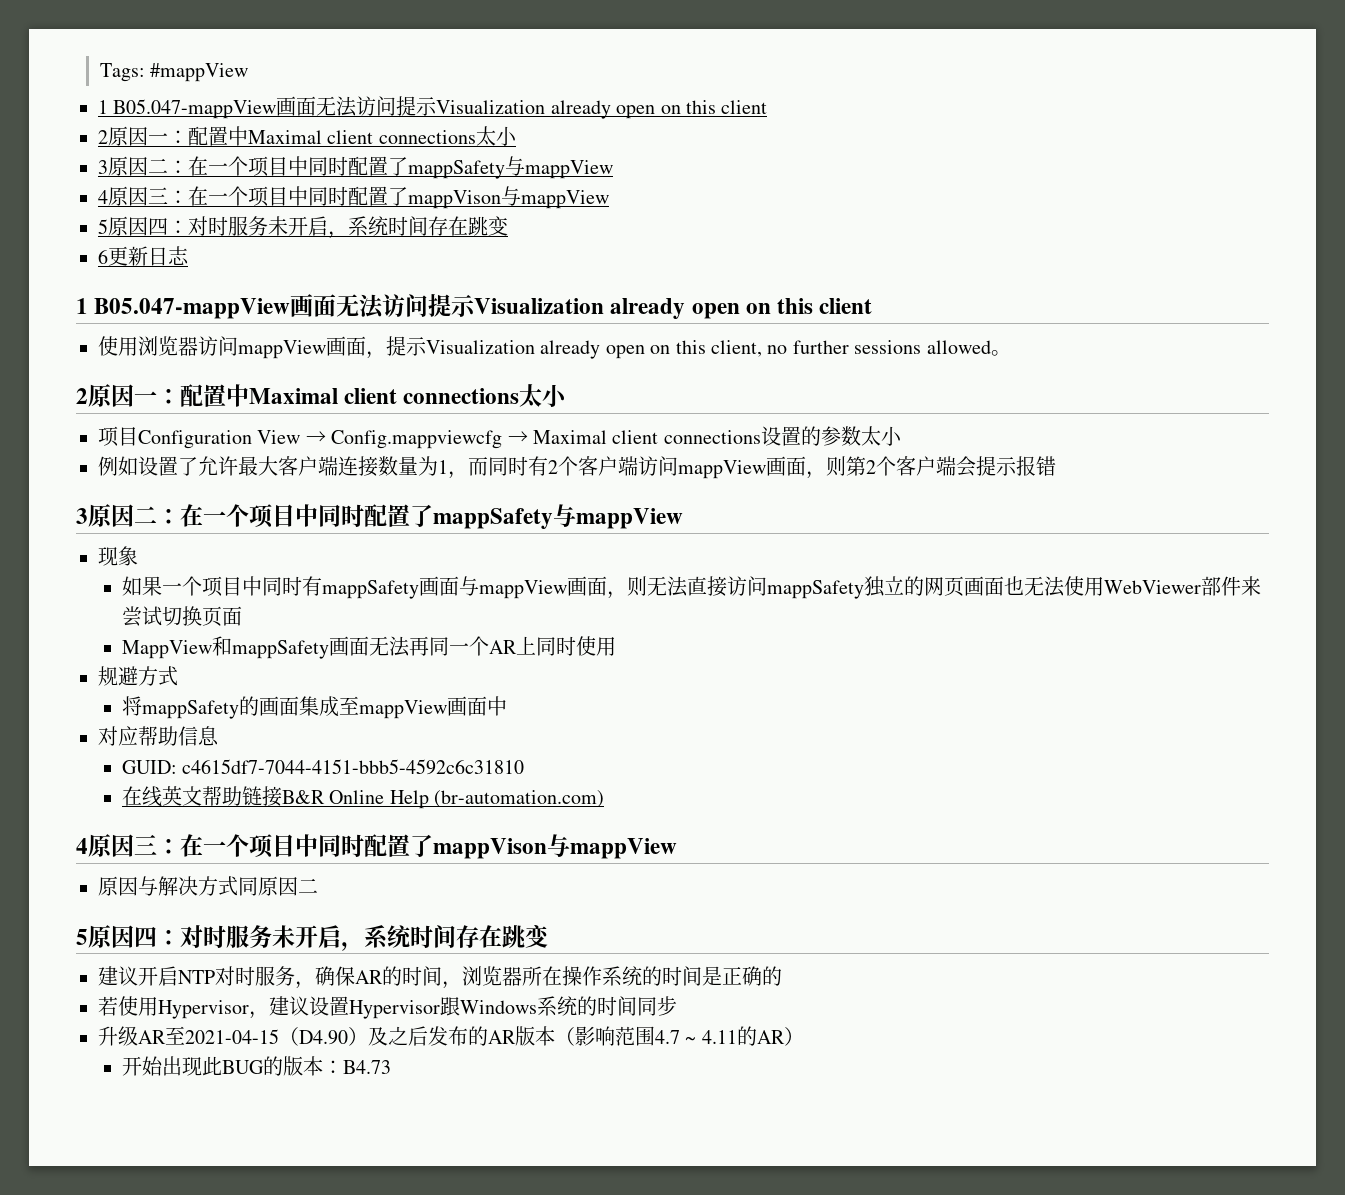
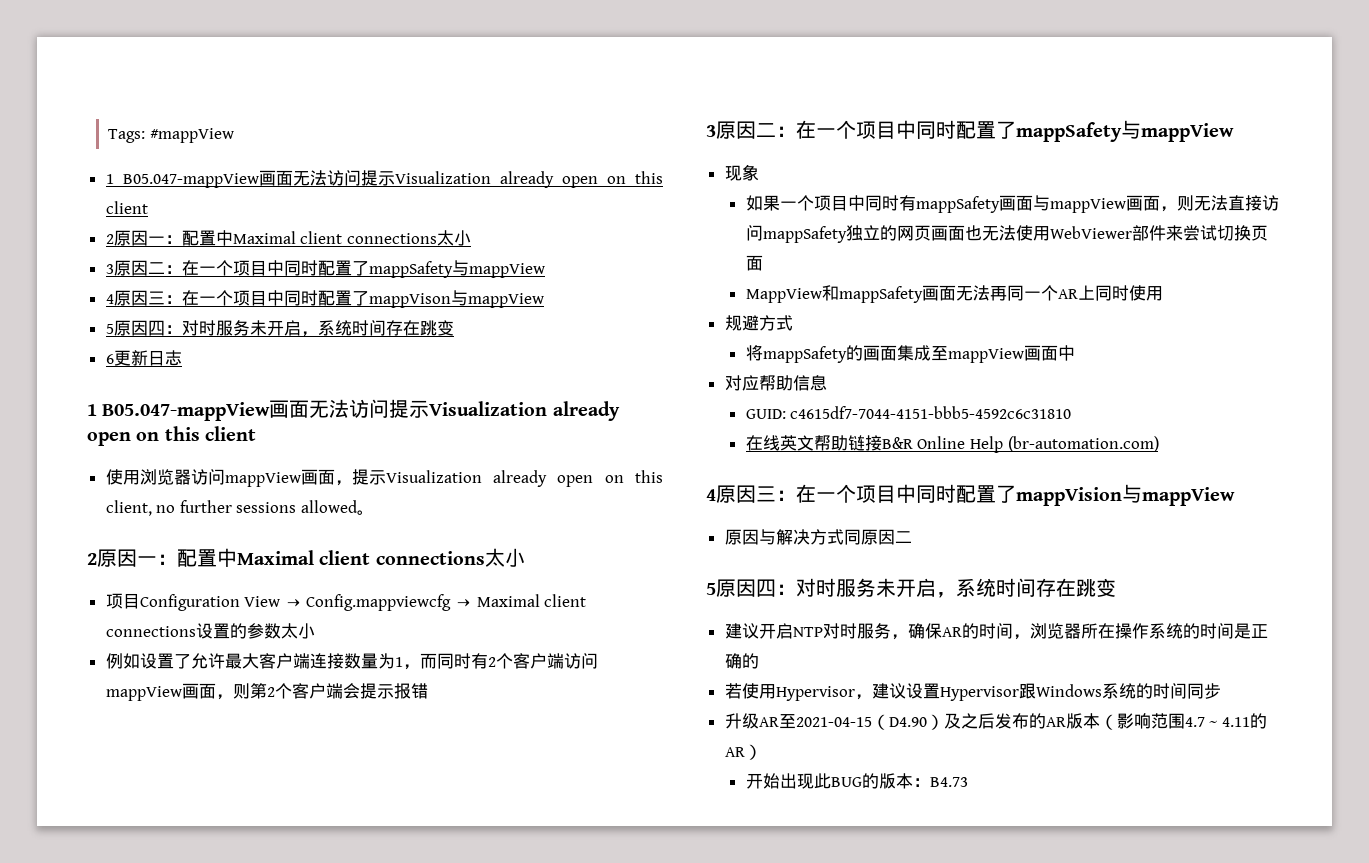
[433,838,547,859] mappVison -> [1016,487,1122,506] mappVision

